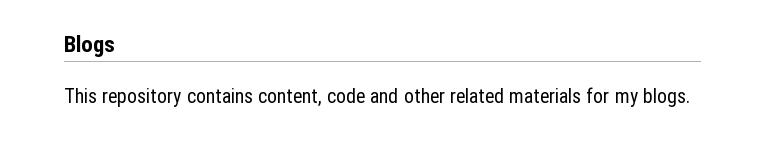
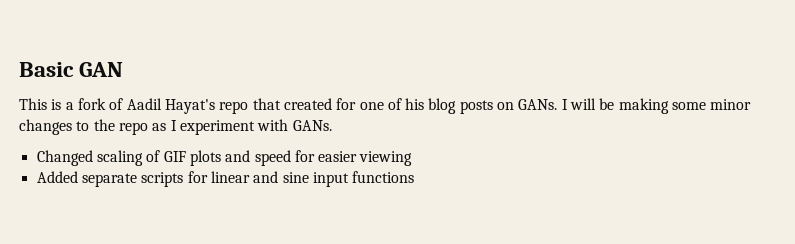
[64,35,115,57] Blogs -> [19,62,124,77] Basic GAN
[102,87,690,107] repository contains content, code and other related materials for my blogs. -> [51,98,752,114] [19,119,332,135] [36,150,413,166] [36,171,415,187] is a fork of Aadil Hayat's repo that created for one of his blog posts on GANs. I will be making some minor changes to the repo as I experiment with GANs. // Changed scaling of GIF plots and speed for easier viewing // Added separate scripts for linear and sine input functions

